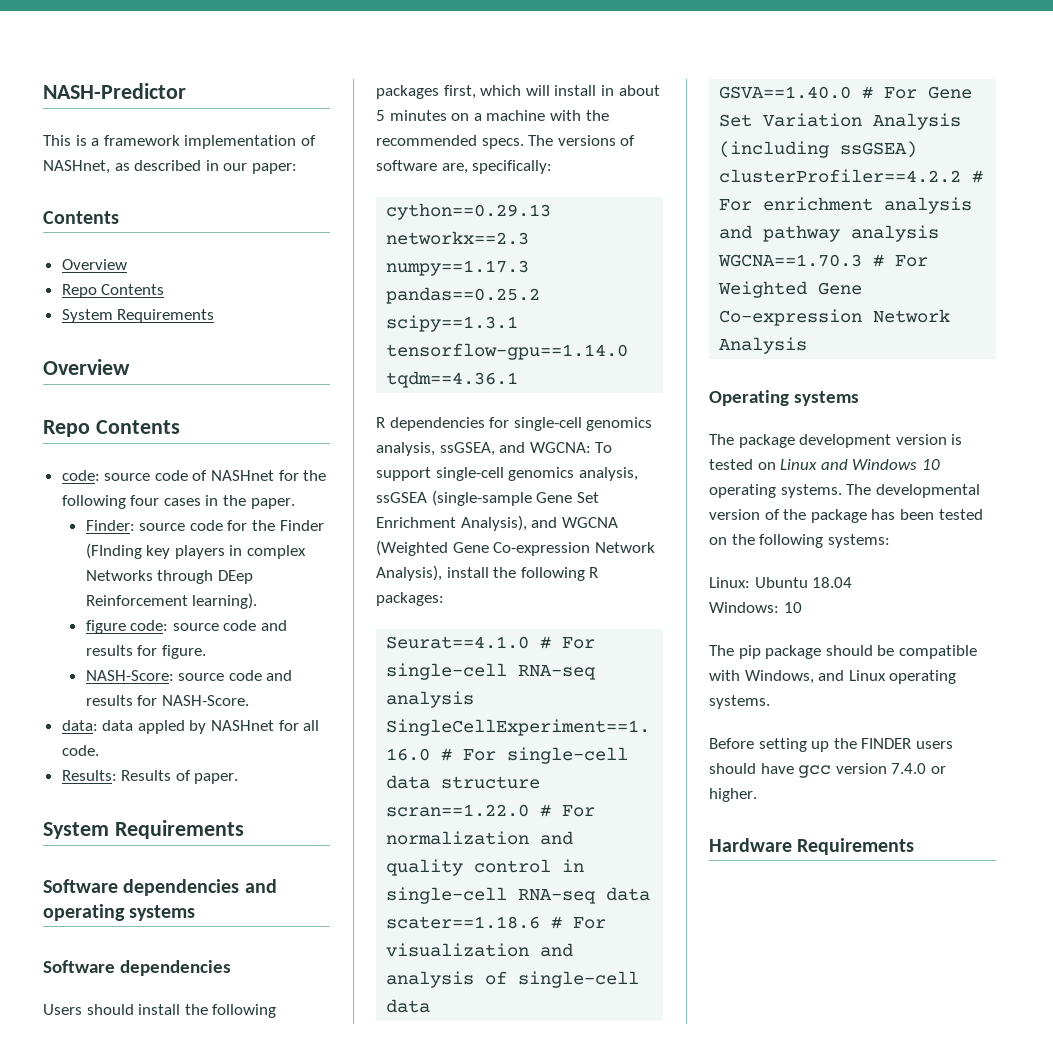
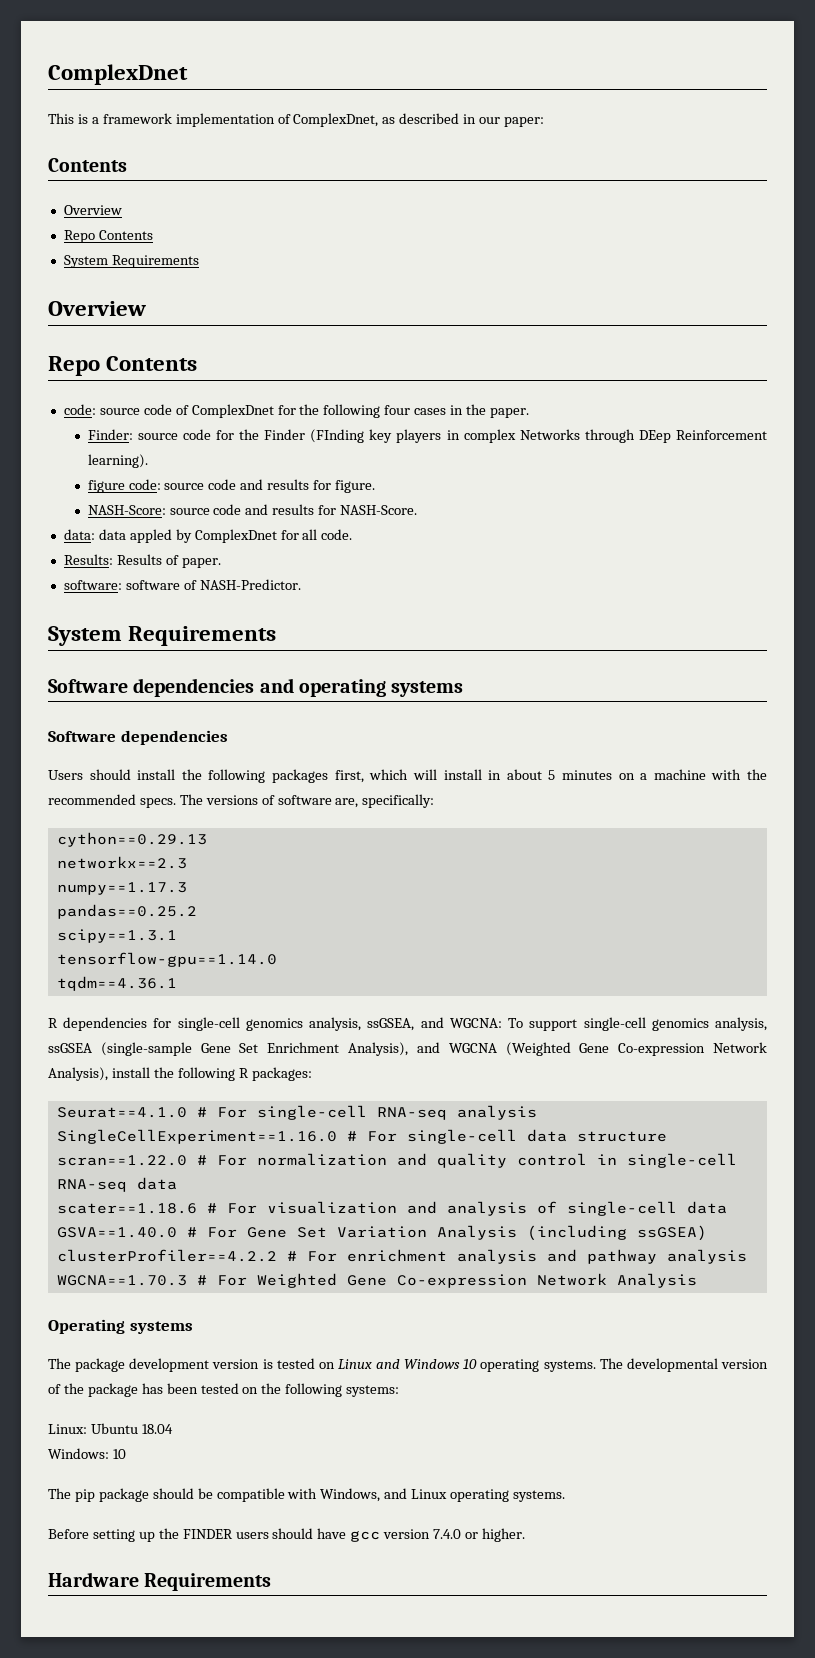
[43,83,186,99] NASH-Predictor -> [48,64,188,85] ComplexDnet
[43,160,110,174] NASHnet, -> [293,113,379,127] ComplexDnet,
[211,470,275,481] NASHnet -> [191,404,274,418] ComplexDnet
[211,720,275,731] NASHnet -> [194,529,277,543] ComplexDnet
(239, 778) none -> [63,579,301,590] // software: software of NASH-Predictor.

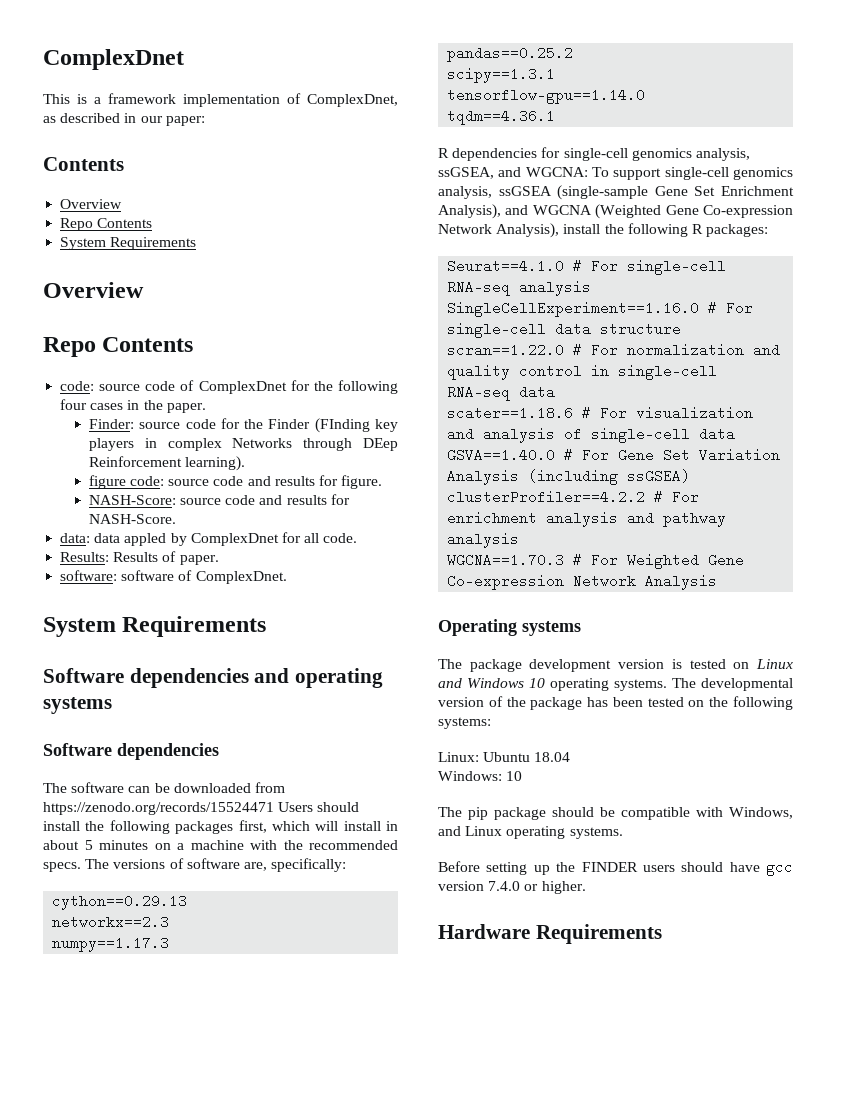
[199,579,301,590] NASH-Predictor. -> [195,571,287,584] ComplexDnet.
(228, 737) none -> [43,782,285,793] [43,802,274,815] The software can be downloaded from https://zenodo.org/records/15524471

